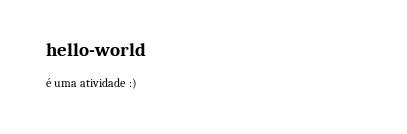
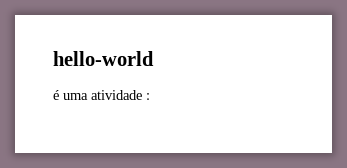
[128,78,137,89] :) -> [146,93,150,100] :

